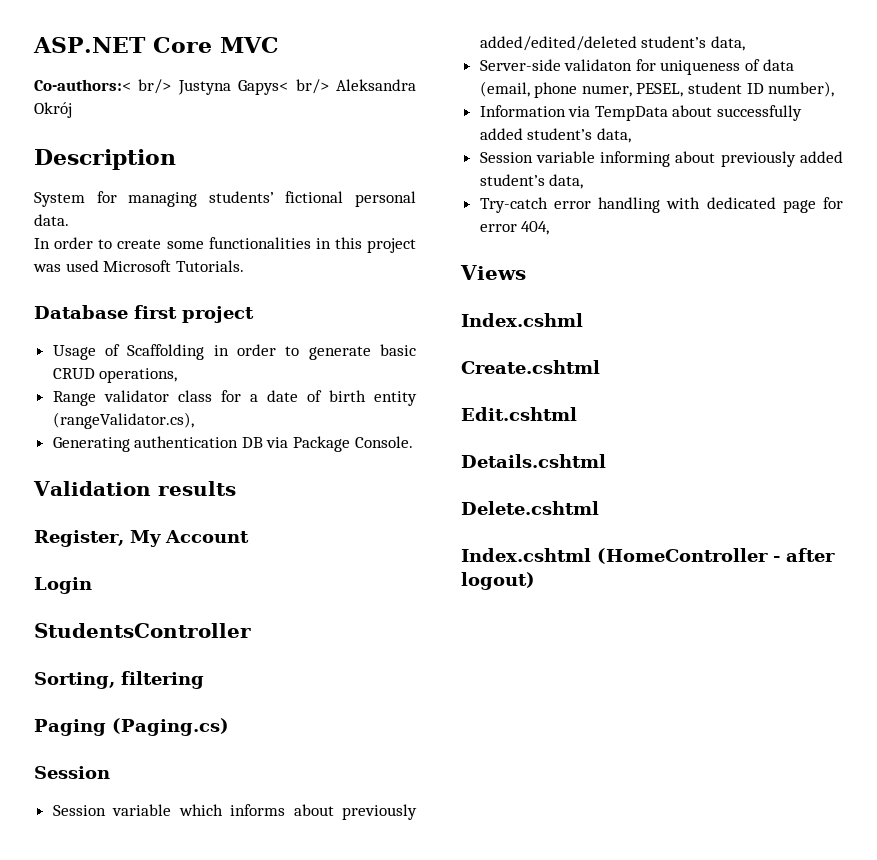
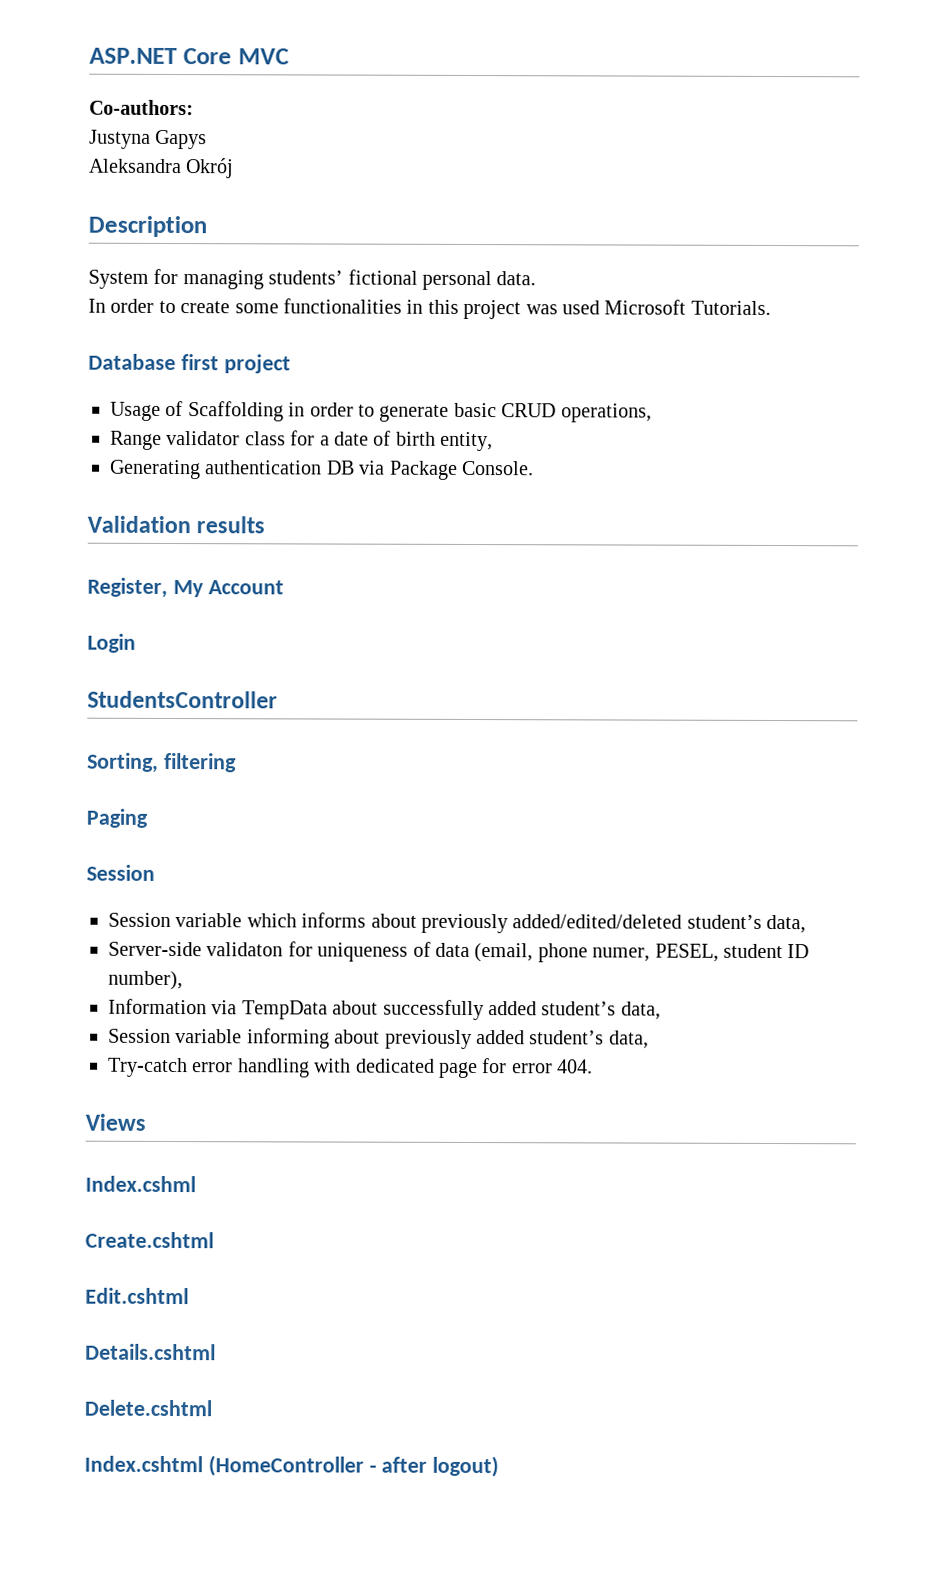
[34,79,329,95] Co-authors:< br/> Justyna Gapys< br/> -> [89,99,194,116] [89,129,208,150] Co-authors: // Justyna Gapys //
[374,391,418,406] [52,412,194,429] entity (rangeValidator.cs), -> [440,431,494,452] entity,
[112,718,229,736] (Paging.cs) -> (148, 818) none
[521,221,550,235] 404, -> [557,1059,594,1074] 404.

